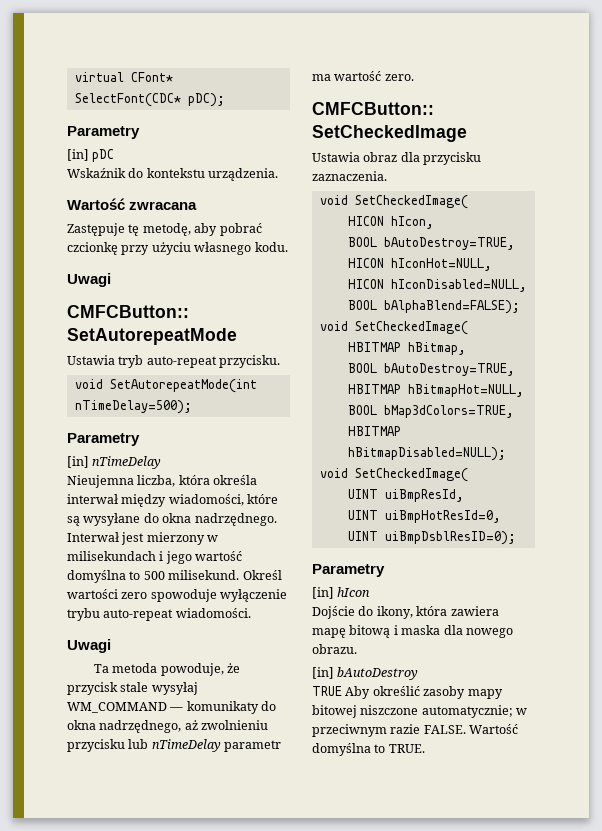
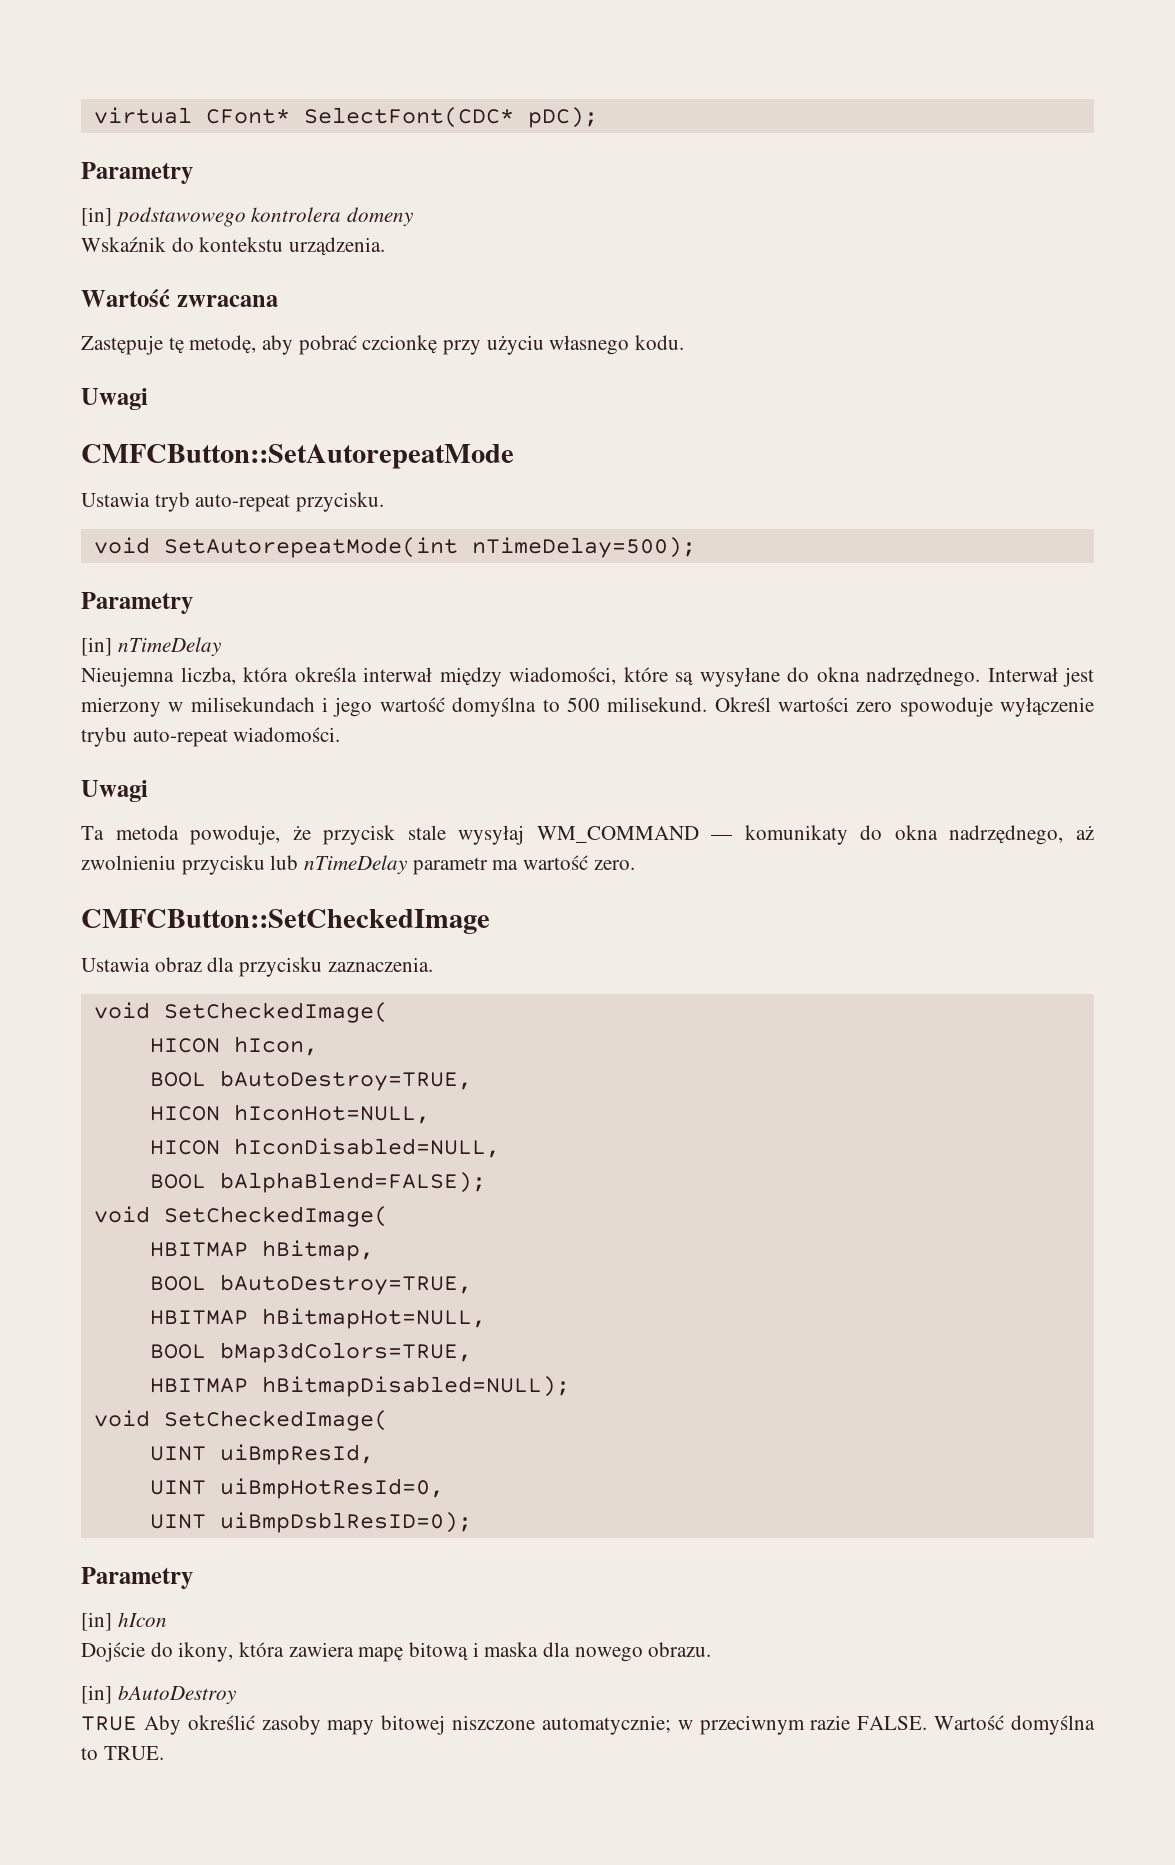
[92,149,115,162] pDC -> [115,207,414,227] podstawowego kontrolera domeny

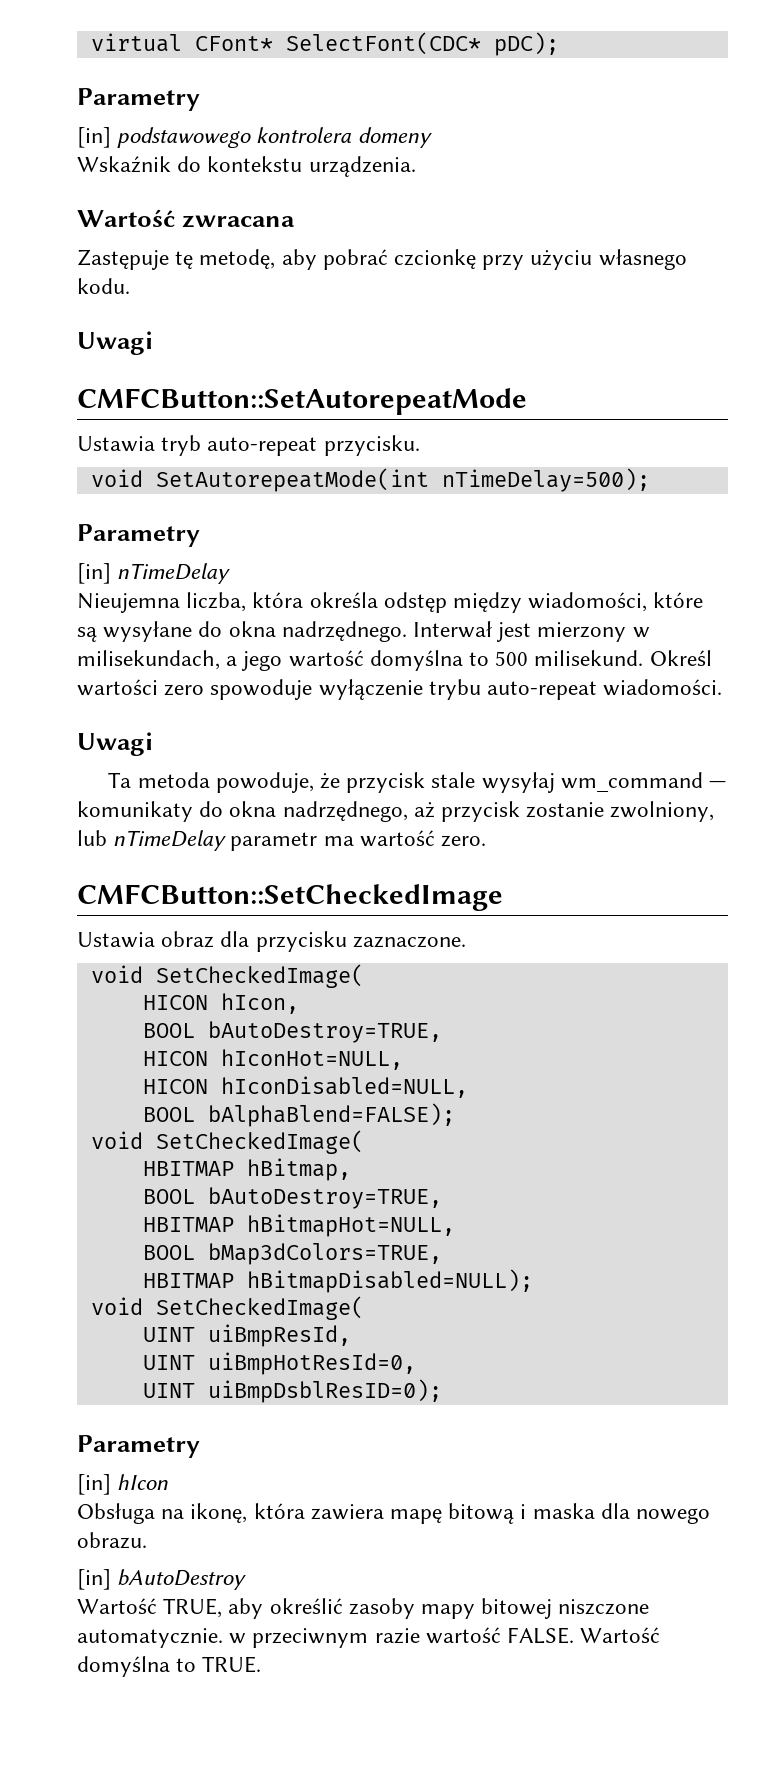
[363,667,432,682] interwał -> [383,592,447,613] odstęp
[190,697,329,712] milisekundach i -> [77,650,238,670] milisekundach, a
[536,826,699,843] WM_COMMAND -> [560,772,703,792] wm_command
[81,855,265,875] zwolnieniu przycisku -> [441,801,715,822] przycisk zostanie zwolniony,
[327,957,433,972] zaznaczenia. -> [352,936,466,948] zaznaczone.
[81,1642,234,1662] Dojście do ikony, -> [77,1503,248,1524] Obsługa na ikonę,
[81,1715,181,1735] TRUE Aby -> [77,1598,264,1619] Wartość TRUE, aby
[541,1715,671,1735] automatycznie; -> [77,1628,223,1648] automatycznie.
(851, 1722) none -> [425,1627,501,1644] wartość

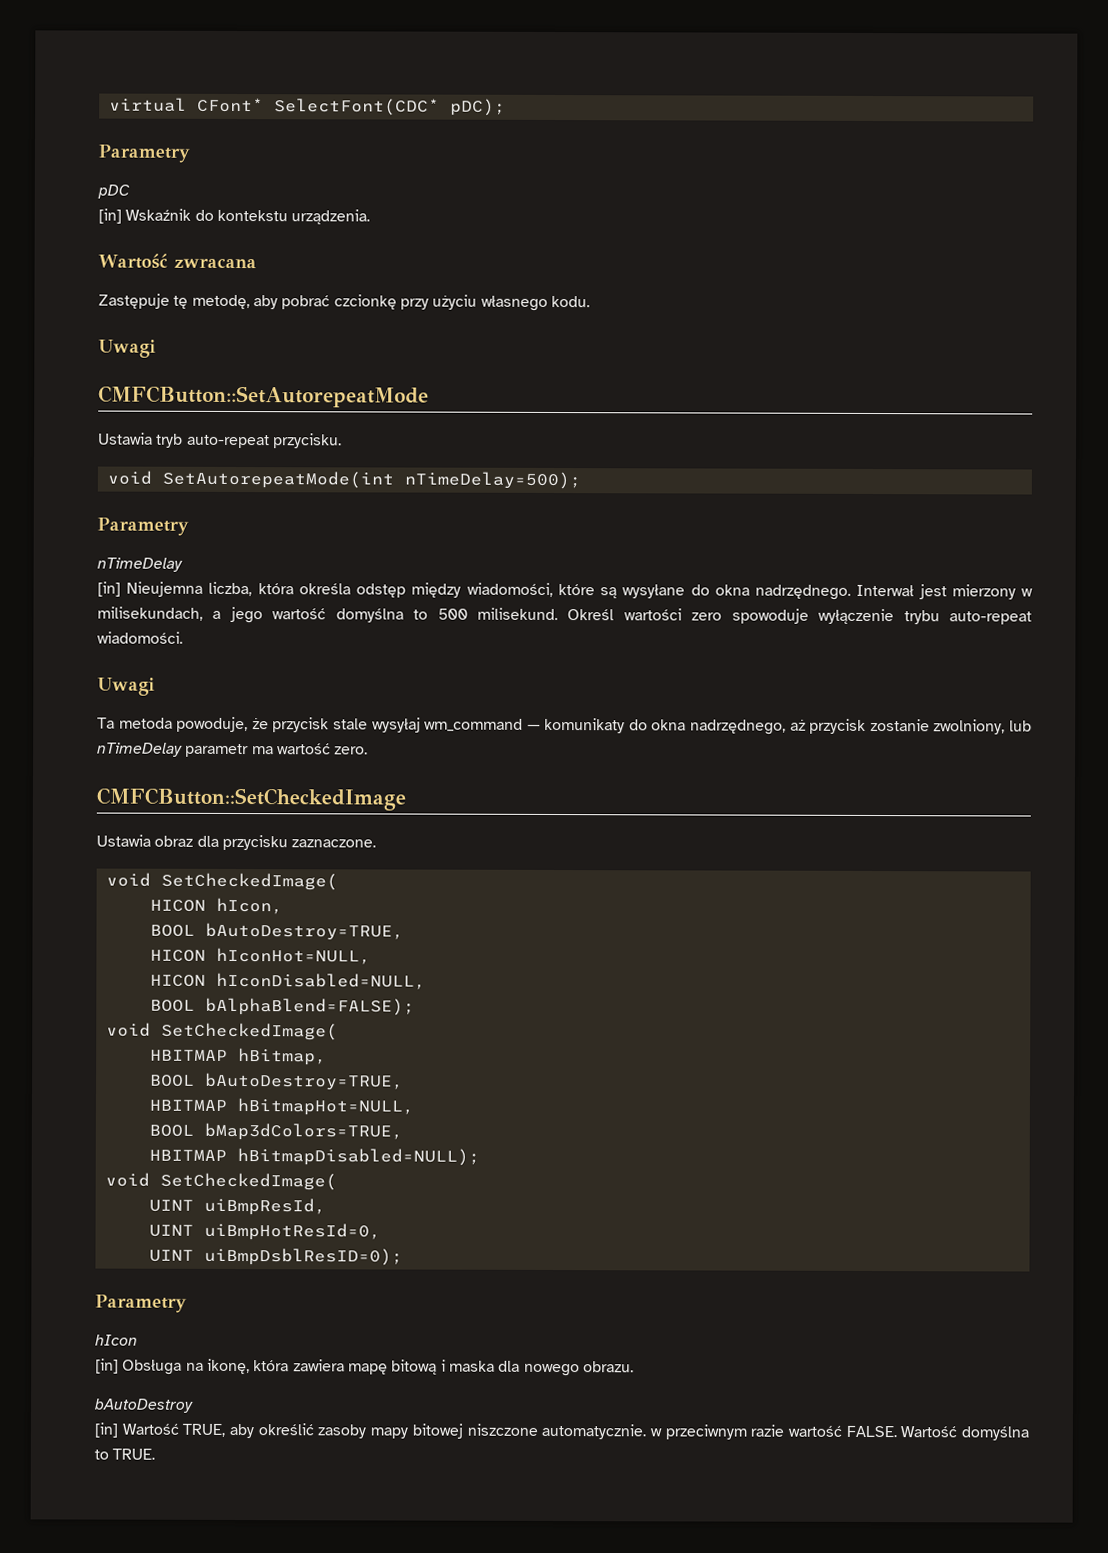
[77,127,432,148] // [in] podstawowego kontrolera domeny // -> [97,184,130,199] [98,208,122,224] // pDC // [in]
[77,563,111,584] [in] -> (189, 526) none
(231, 573) none -> [97,581,121,597] [in]
[77,1474,111,1495] [in] -> (187, 1303) none
(169, 1482) none -> [95,1358,119,1374] [in]
[77,1569,111,1590] [in] -> (634, 1367) none
(247, 1579) none -> [94,1422,118,1438] [in]

